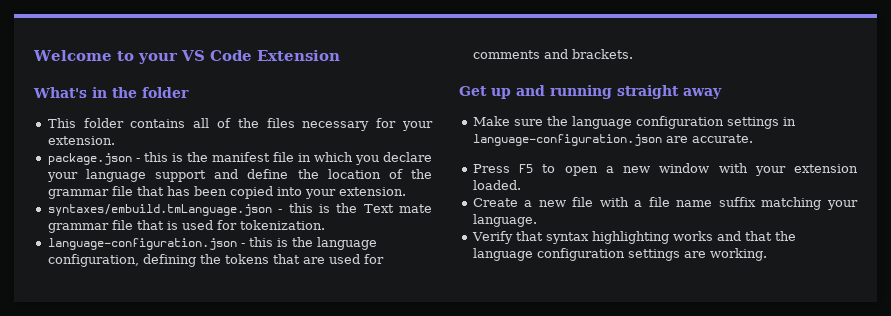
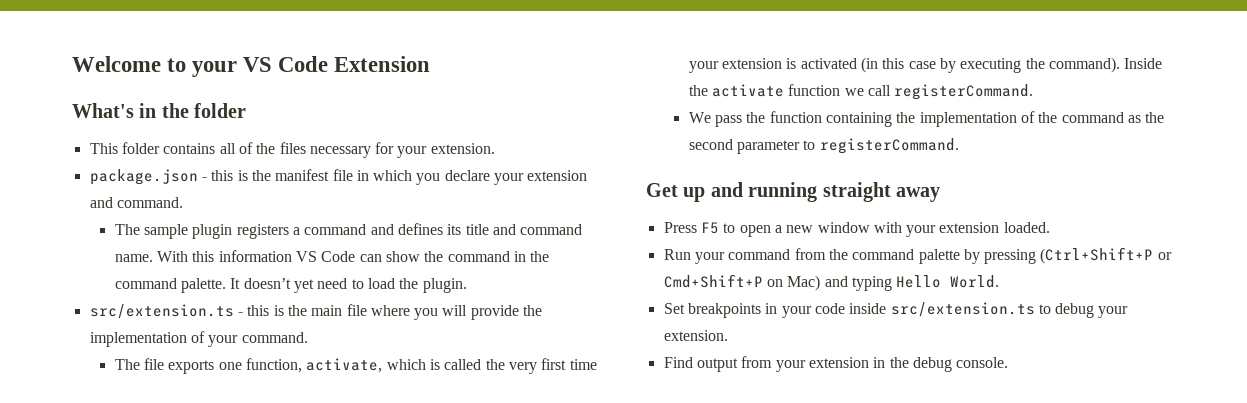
[85,169,432,182] [47,186,406,199] [47,203,432,216] [47,220,325,233] [47,237,377,250] [47,254,384,267] [472,49,633,59] language support and define the location of the grammar file that has been copied into your extension. // syntaxes/embuild.tmLanguage.json - this is the Text mate grammar file that is used for tokenization. // language-configuration.json - this is the language configuration, defining the tokens that are used for comments and brackets. -> [527,170,588,181] [89,197,183,208] [114,223,583,239] [114,250,550,262] [114,278,467,293] [89,304,543,320] [89,331,308,347] [114,358,597,374] [688,57,1163,73] [688,84,1034,100] [688,111,1165,127] [688,138,959,154] extension and command. // The sample plugin registers a command and defines its title and command name. With this information VS Code can show the command in the command palette. It doesn’t yet need to load the plugin. // src/extension.ts - this is the main file where you will provide the implementation of your command. // The file exports one function, activate, which is called the very first time your extension is activated (in this case by executing the command). Inside the activate function we call registerCommand. // We pass the function containing the implementation of the command as the second parameter to registerCommand.
[472,116,796,129] [472,134,753,146] // Make sure the language configuration settings in language-configuration.json are accurate. -> (940, 194) none
[472,197,858,210] [472,214,537,227] [471,231,796,244] [472,248,767,261] Create a new file with a file name suffix matching your language. // Verify that syntax highlighting works and that the language configuration settings are working. -> [663,247,1172,264] [663,274,1000,291] [663,302,1129,318] [663,330,728,341] [663,356,1009,372] Run your command from the command palette by pressing (Ctrl+Shift+P or Cmd+Shift+P on Mac) and typing Hello World. // Set breakpoints in your code inside src/extension.ts to debug your extension. // Find output from your extension in the debug console.

